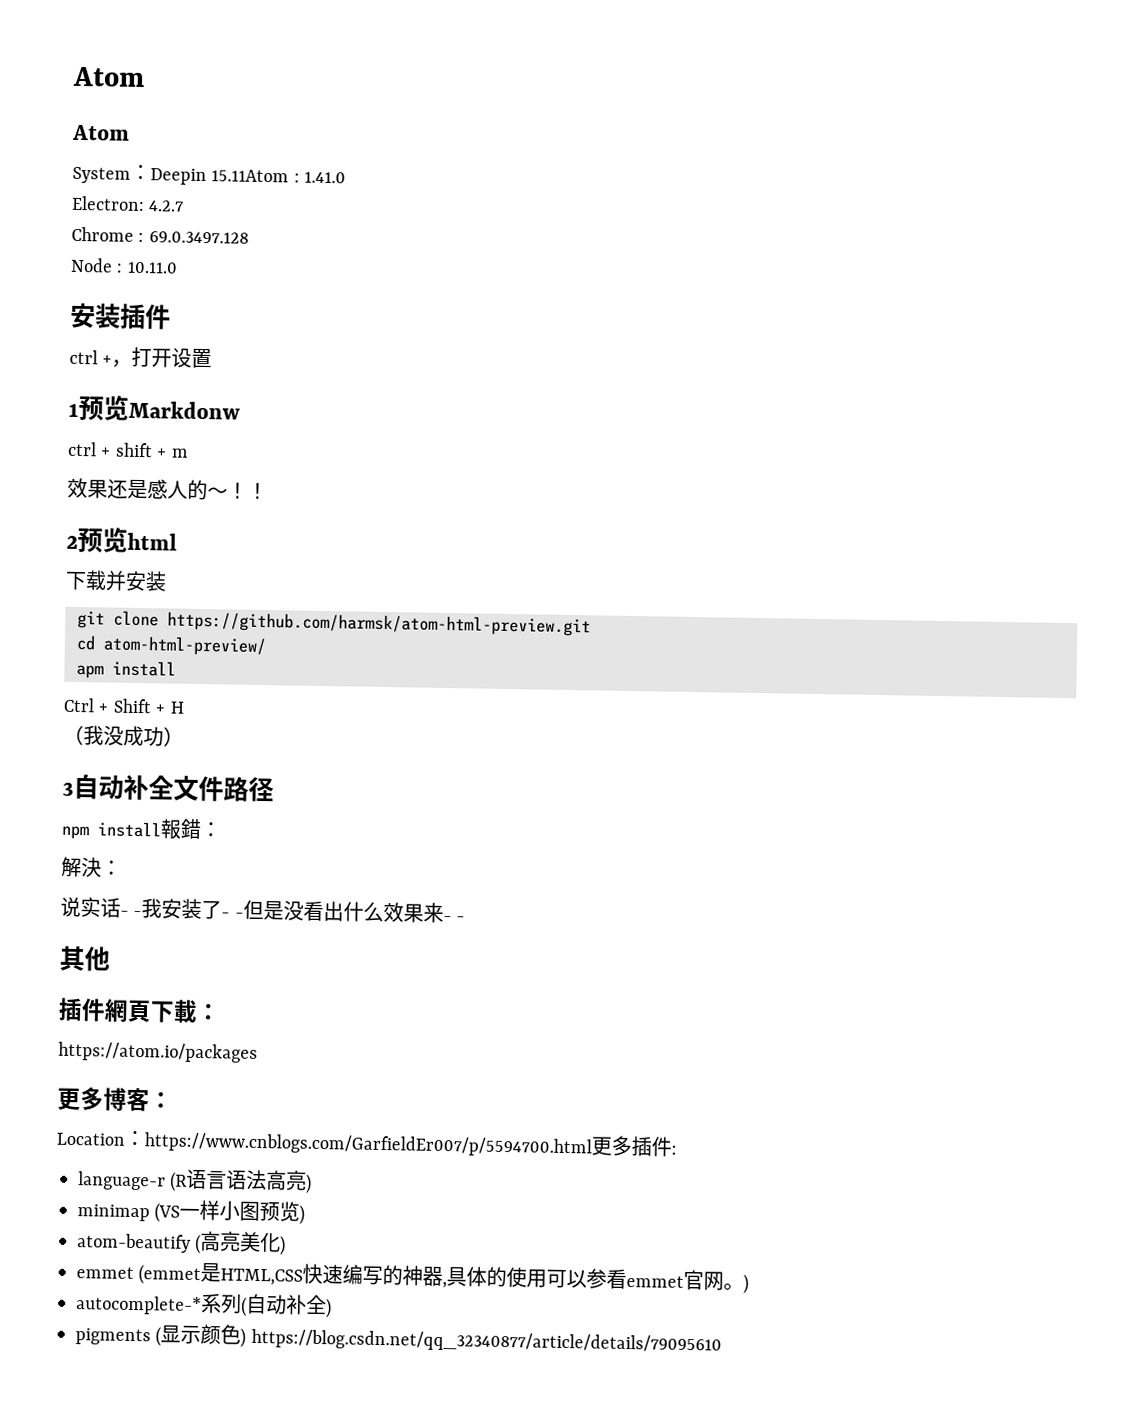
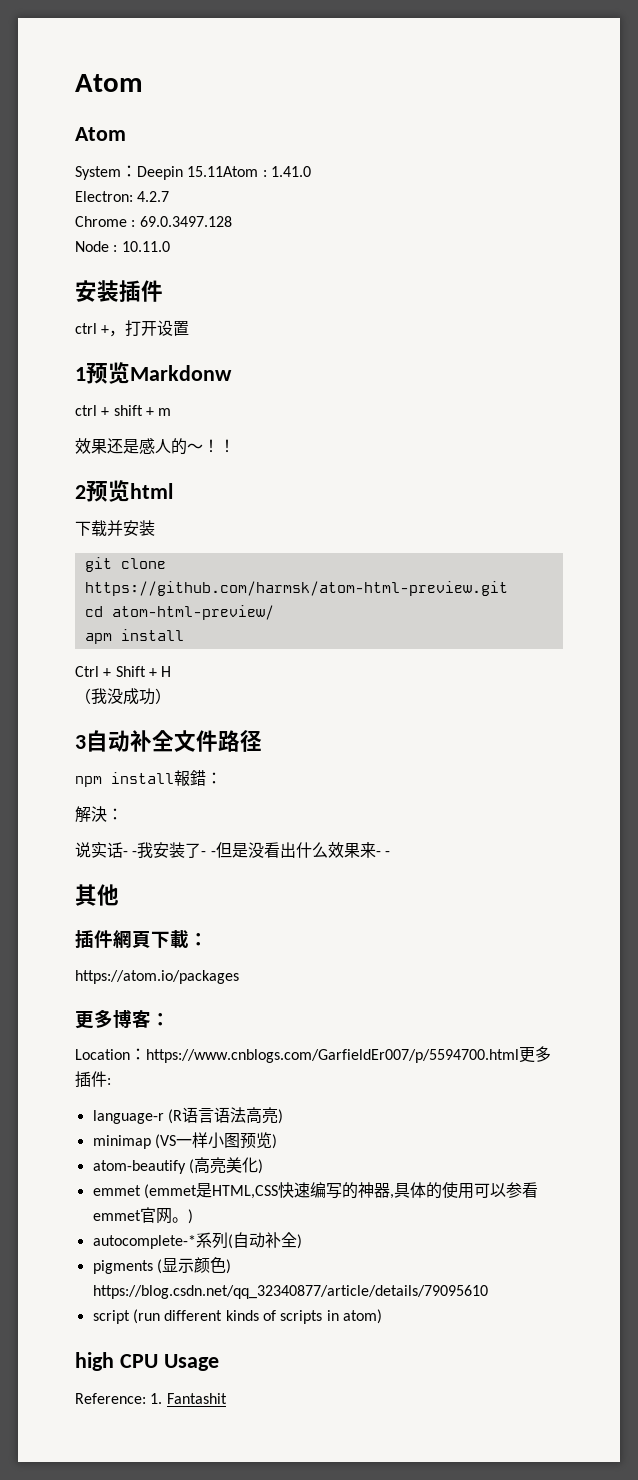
(722, 1341) none -> [92,1309,382,1324] [75,1352,219,1371] [75,1393,227,1404] // script (run different kinds of scripts in atom) // high CPU Usage // Reference: 1. Fantashit

